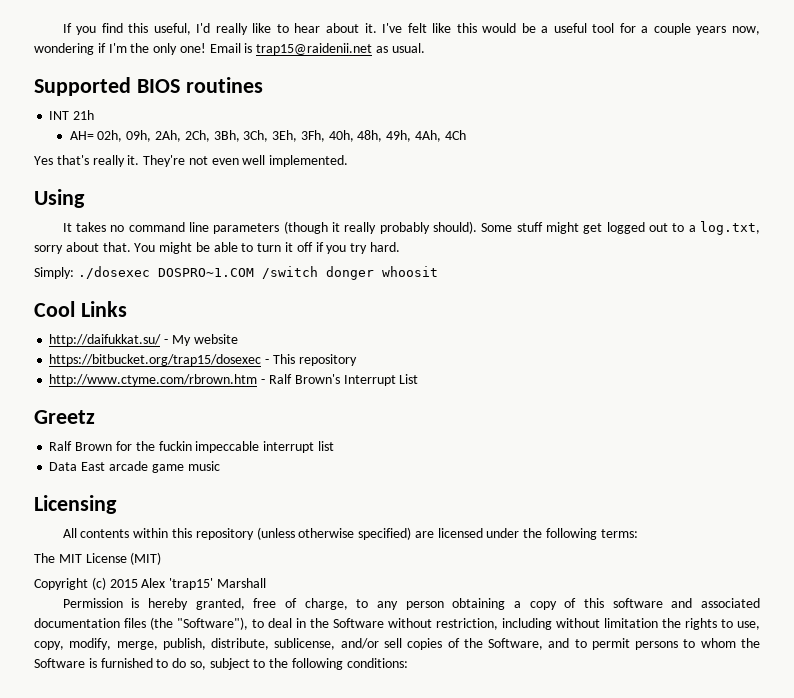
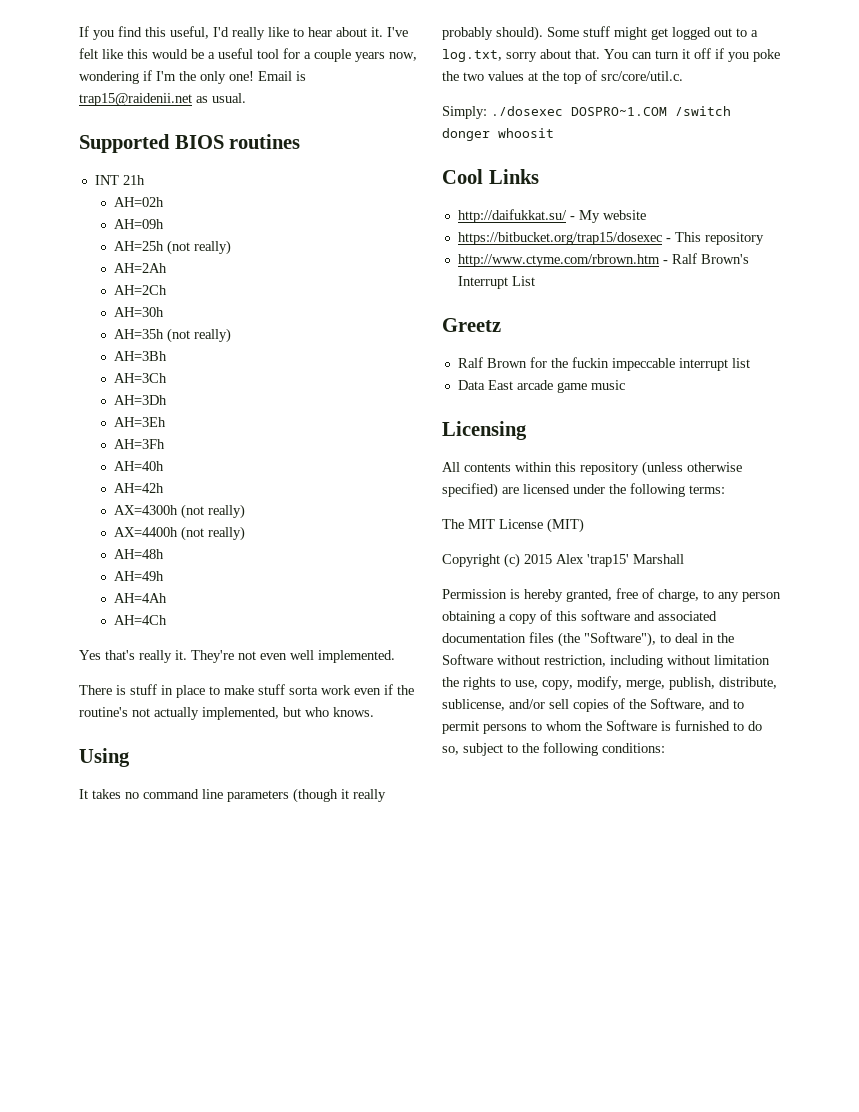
[69,130,466,142] AH= 02h, 09h, 2Ah, 2Ch, 3Bh, 3Ch, 3Eh, 3Fh, 40h, 48h, 49h, 4Ah, 4Ch -> [114,197,165,207] [114,219,165,229] [114,240,232,255] [114,263,168,273] [114,285,168,295] [114,307,165,317] [114,328,232,343] [114,351,168,361] [114,373,168,383] [114,395,168,405] [114,417,167,427] [114,439,166,449] [114,461,165,471] [114,483,165,493] [114,504,246,519] [114,526,246,541] [114,549,165,559] [114,571,165,581] [114,593,168,603] [114,615,168,625] AH=02h // AH=09h // AH=25h (not really) // AH=2Ah // AH=2Ch // AH=30h // AH=35h (not really) // AH=3Bh // AH=3Ch // AH=3Dh // AH=3Eh // AH=3Fh // AH=40h // AH=42h // AX=4300h (not really) // AX=4400h (not really) // AH=48h // AH=49h // AH=4Ah // AH=4Ch
(349, 161) none -> [79,684,414,698] [79,707,374,720] // There is stuff in place to make stuff sorta work even if the routine's not actually implemented, but who knows.
[159,242,254,254] might be able to -> [632,52,652,59] can
[350,242,400,254] try hard. -> [753,49,780,62] [442,70,683,84] poke the two values at the top of src/core/util.c.

